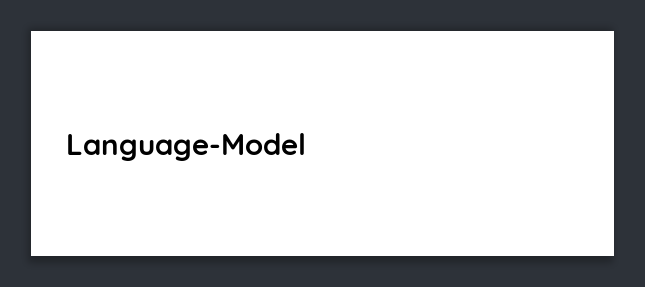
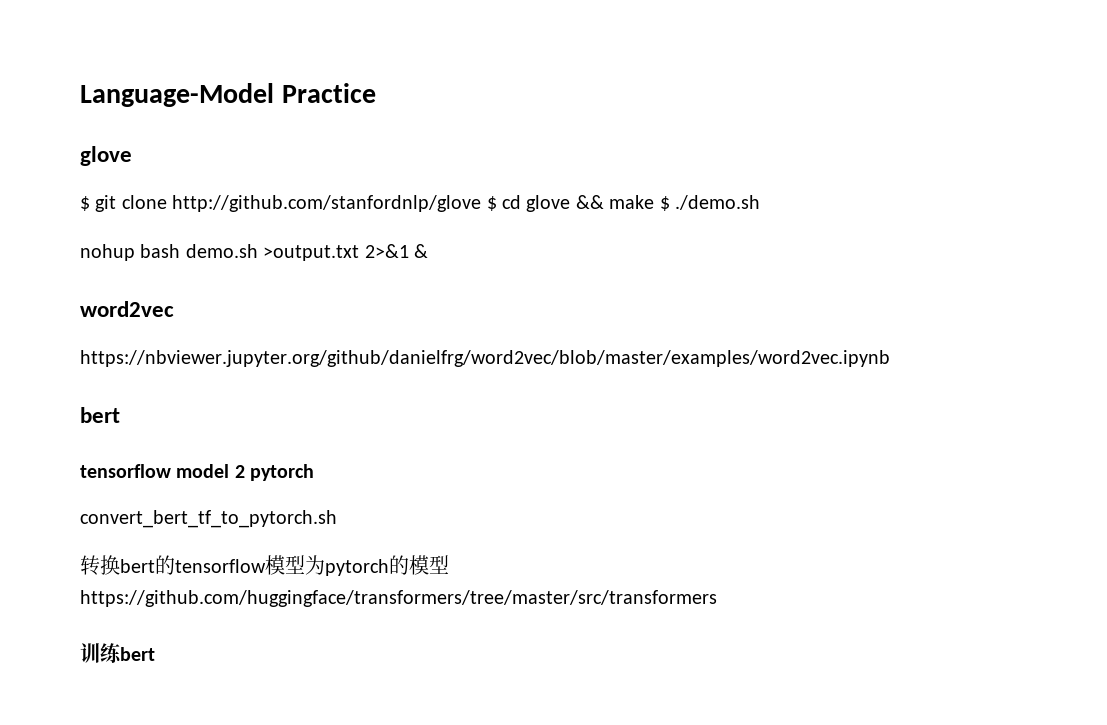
(306, 147) none -> [281,83,376,103] [80,146,132,166] [80,195,760,212] [80,244,428,261] [80,301,174,317] [80,350,890,367] [80,407,120,423] [80,464,315,481] [80,510,337,528] [80,555,449,576] [80,590,717,607] [80,643,155,663] Practice // glove // $ git clone http://github.com/stanfordnlp/glove $ cd glove && make $ ./demo.sh // nohup bash demo.sh >output.txt 2>&1 & // word2vec // https://nbviewer.jupyter.org/github/danielfrg/word2vec/blob/master/examples/word2vec.ipynb // bert // tensorflow model 2 pytorch // convert_bert_tf_to_pytorch.sh // 转换bert的tensorflow模型为pytorch的模型https://github.com/huggingface/transformers/tree/master/src/transformers // 训练bert

